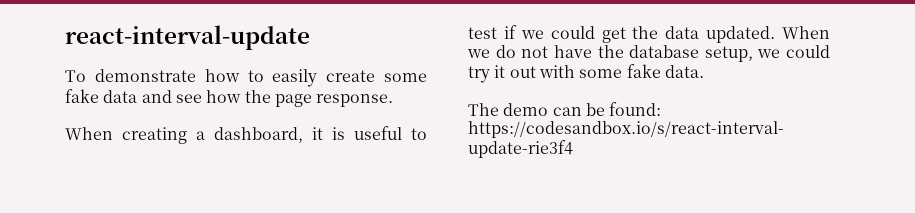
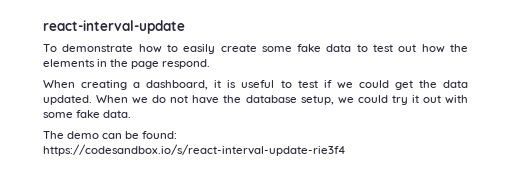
[141,90,394,107] and see how the page response. -> [356,44,469,53] [43,59,211,69] to test out how the elements in the page respond.

